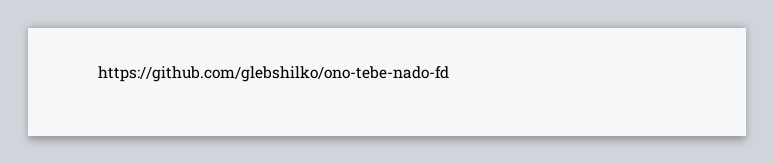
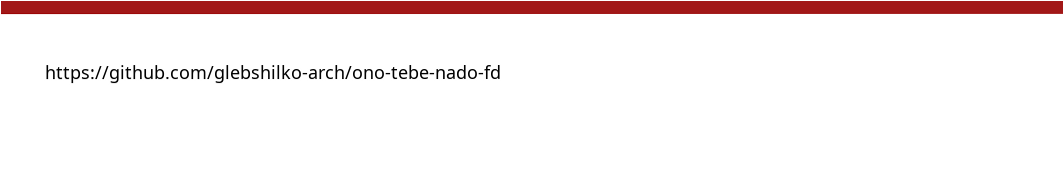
[98,66,449,82] https://github.com/glebshilko/ono-tebe-nado-fd -> [44,65,501,84] https://github.com/glebshilko-arch/ono-tebe-nado-fd

